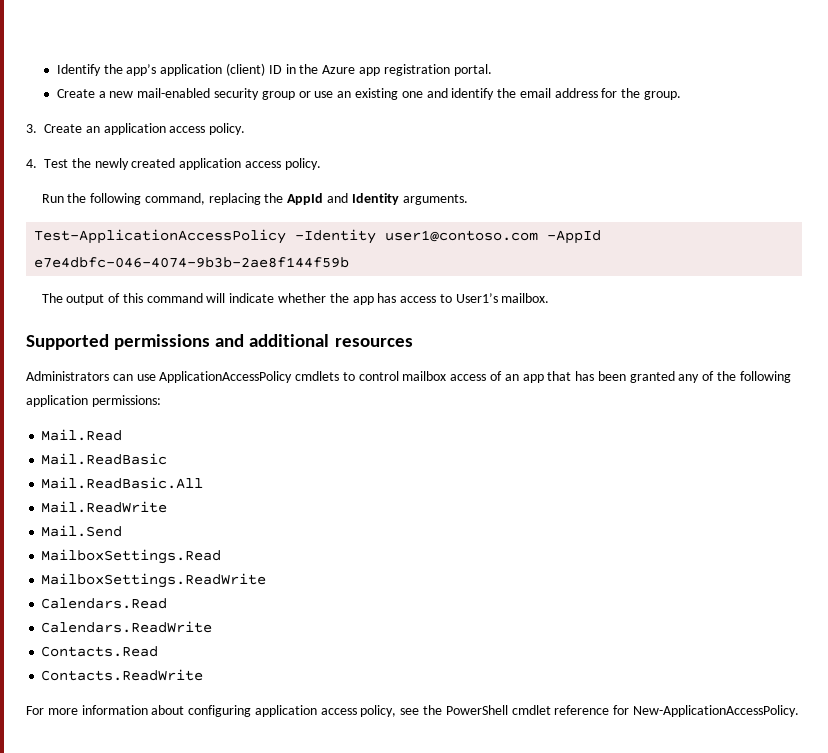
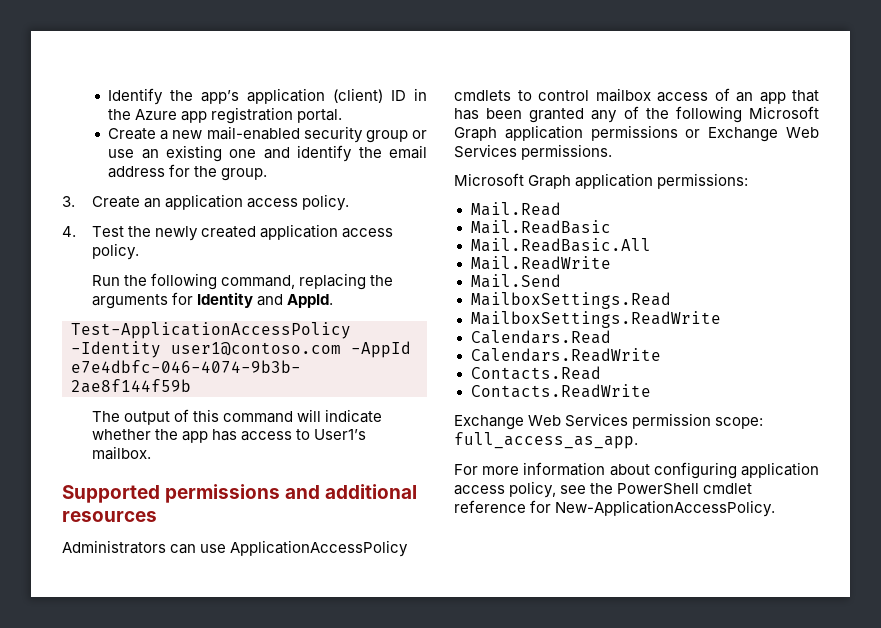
[287,193,468,205] AppId and Identity arguments. -> [91,292,333,309] arguments for Identity and AppId.
(791, 377) none -> [749,106,819,119] [454,125,819,142] [454,144,613,160] [454,173,572,189] Microsoft Graph application permissions or Exchange Web Services permissions. // Microsoft Graph
(204, 675) none -> [454,413,764,430] [454,432,638,449] // Exchange Web Services permission scope: full_access_as_app.

